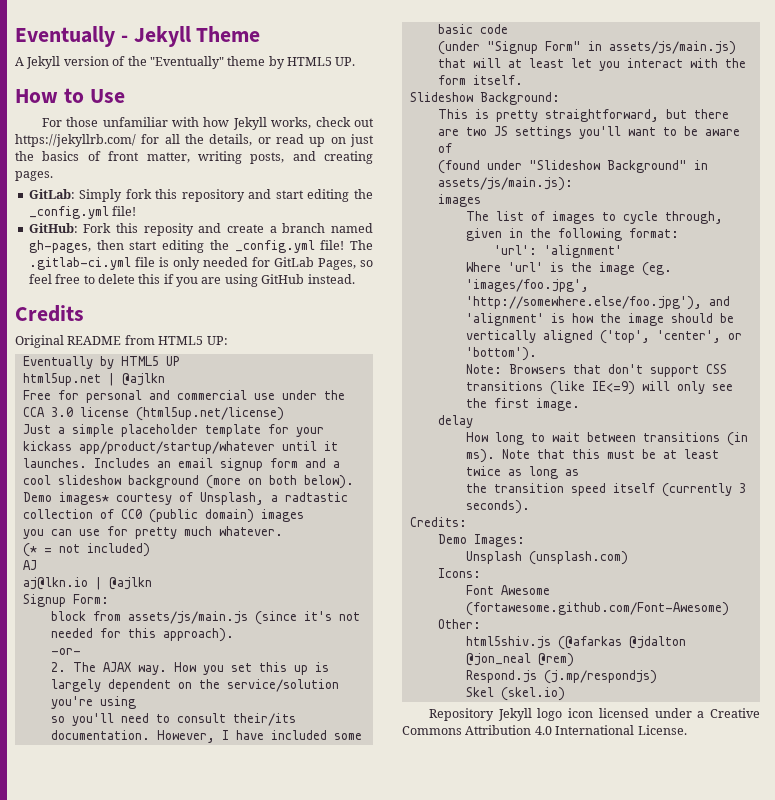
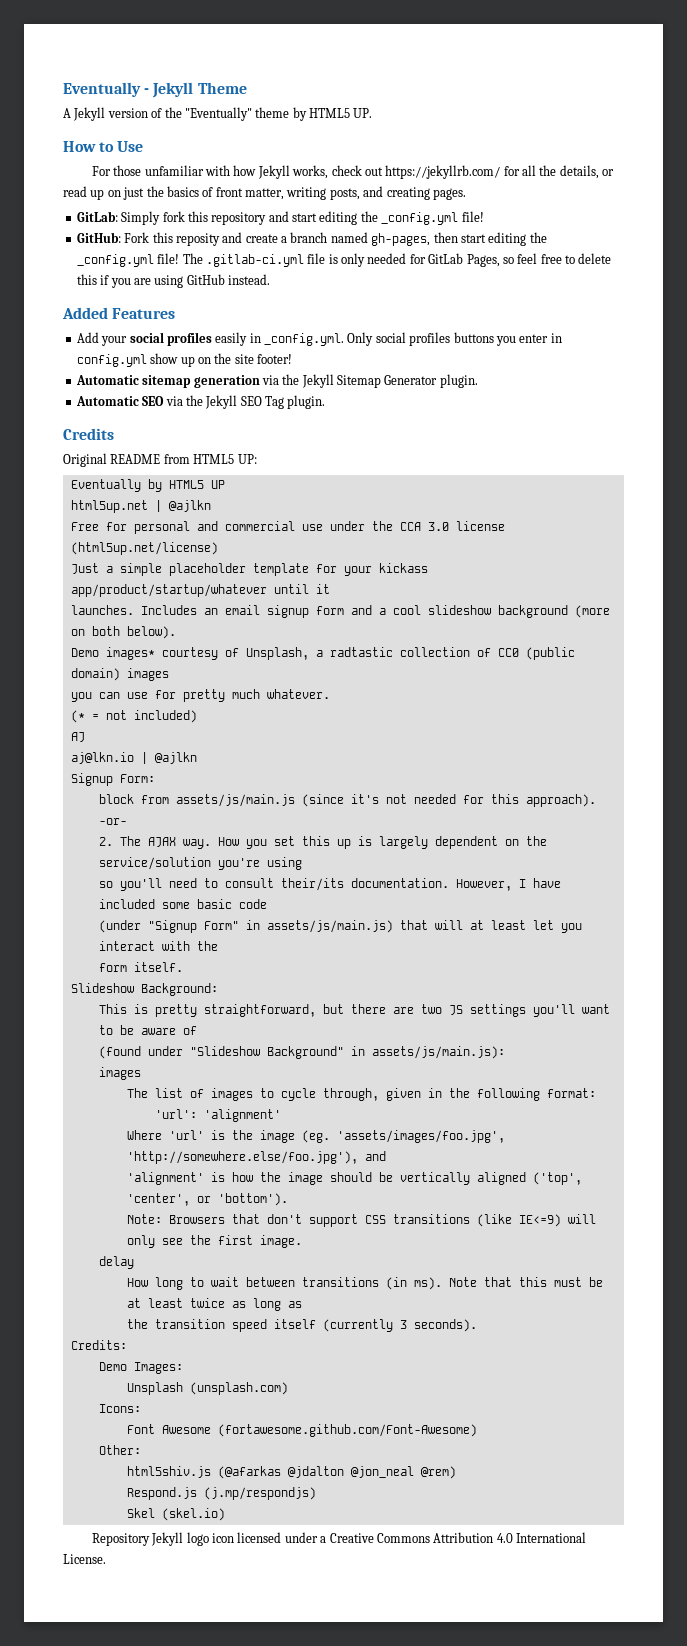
(355, 279) none -> [62,307,176,319] [76,332,562,346] [76,353,292,367] [75,374,478,388] [75,395,326,409] // Added Features // Add your social profiles easily in _config.yml. Only social profiles buttons you enter in config.yml show up on the site footer! // Automatic sitemap generation via the Jekyll Sitemap Generator plugin. // Automatic SEO via the Jekyll SEO Tag plugin.
[465,279,589,292] 'images/foo.jpg', -> [336,1130,505,1143] 'assets/images/foo.jpg',

